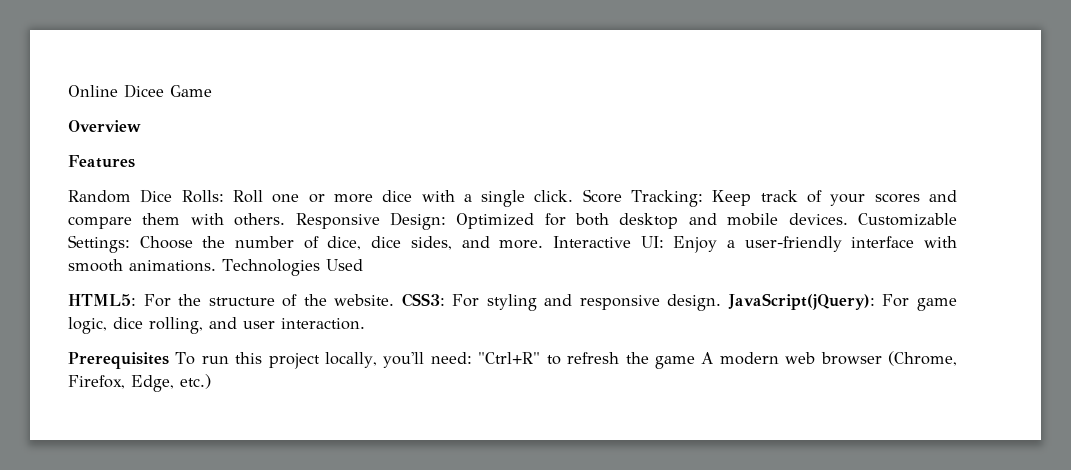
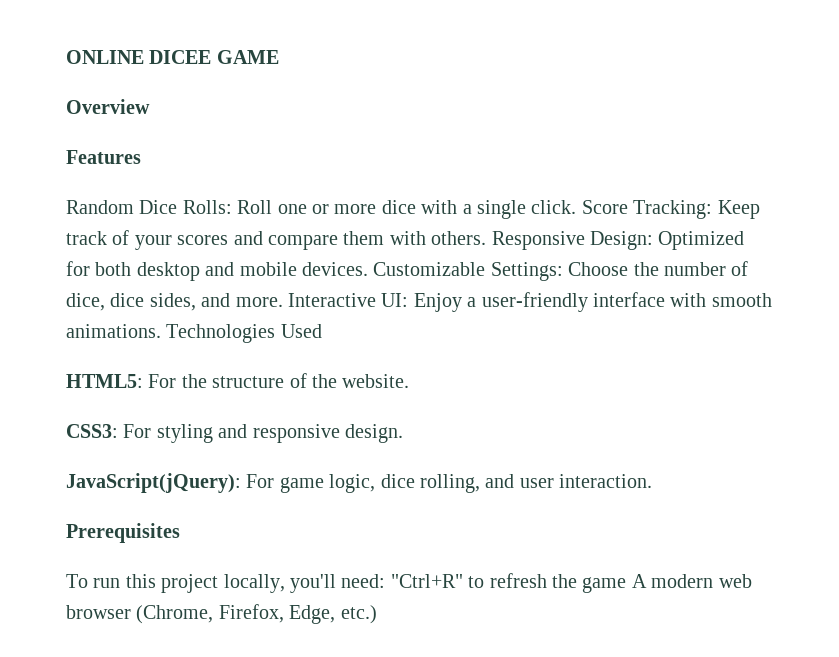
[68,84,212,98] Online Dicee Game -> [66,50,279,64] ONLINE DICEE GAME
(395, 300) none -> (410, 381) //
(722, 302) none -> (403, 433) //
(169, 360) none -> (180, 533) //

